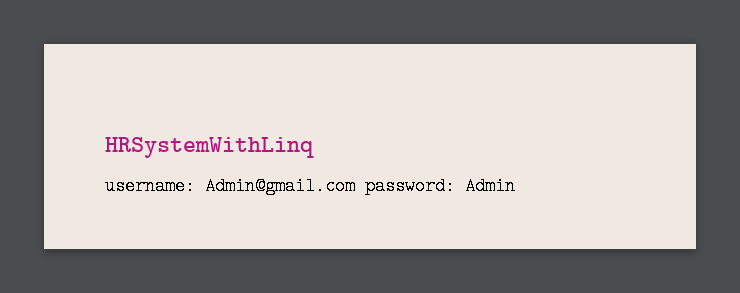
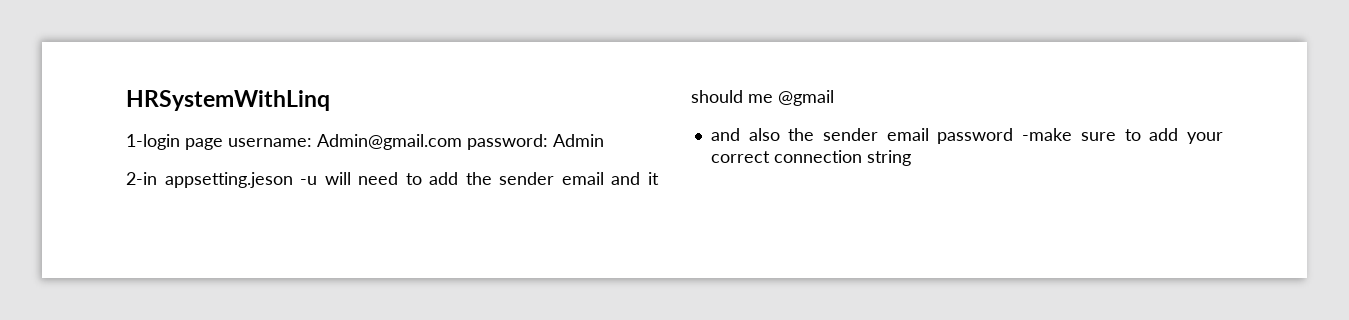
(314, 147) none -> [126,134,223,150] 1-login page
(515, 186) none -> [126,172,659,188] [691,90,834,106] [710,128,1223,144] [710,150,911,166] // 2-in appsetting.jeson -u will need to add the sender email and it should me @gmail // and also the sender email password -make sure to add your correct connection string

